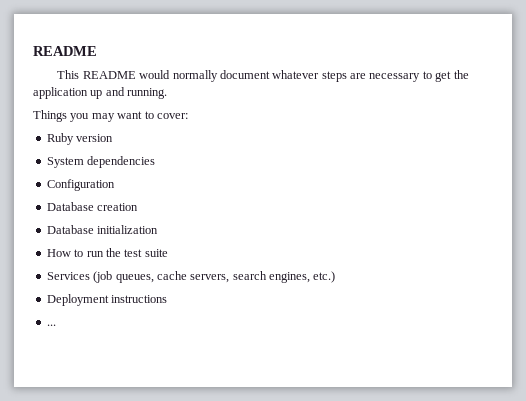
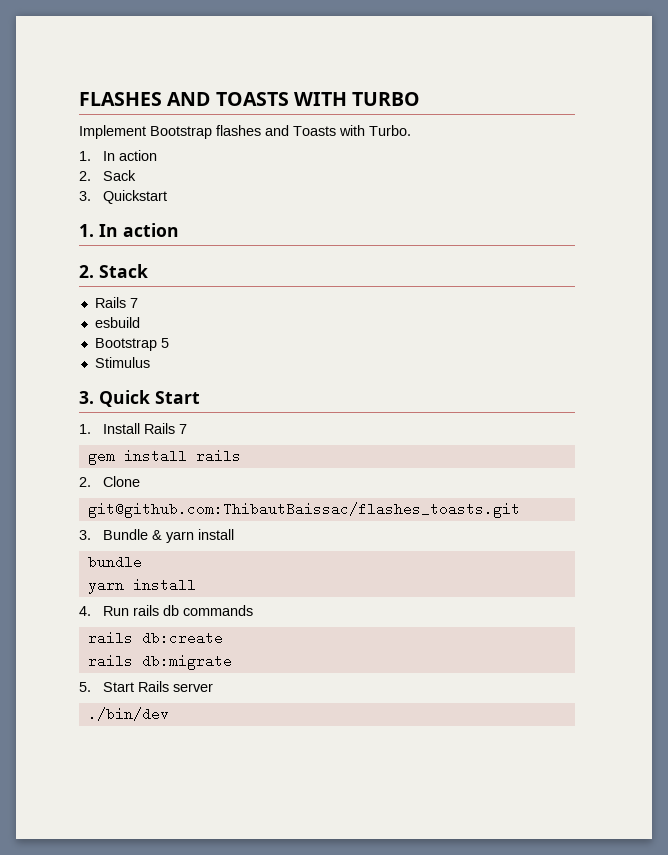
[33,46,97,56] [57,70,469,82] [33,87,168,99] [33,110,188,122] [46,133,114,145] [46,156,156,168] [46,179,115,191] [46,202,139,211] [46,225,159,234] [46,248,168,257] [46,271,336,283] [46,294,168,306] [46,324,56,326] README // This README would normally document whatever steps are necessary to get the application up and running. // Things you may want to cover: // Ruby version // System dependencies // Configuration // Database creation // Database initialization // How to run the test suite // Services (job queues, cache servers, search engines, etc.) // Deployment instructions // ... -> [79,92,421,106] [79,125,411,139] [79,150,157,161] [79,170,136,181] [79,190,167,204] [79,223,179,237] [79,264,148,278] [94,297,138,308] [94,317,140,328] [94,338,169,351] [94,357,150,368] [79,390,200,407] [79,423,187,434] [87,449,241,465] [79,476,140,487] [87,502,520,518] [79,529,234,543] [87,555,142,569] [87,578,196,594] [79,605,253,616] [87,631,223,645] [87,654,232,670] [79,681,213,692] [87,707,169,721] FLASHES AND TOASTS WITH TURBO // Implement Bootstrap flashes and Toasts with Turbo. // 1. In action // 2. Sack // 3. Quickstart // 1. In action // 2. Stack // Rails 7 // esbuild // Bootstrap 5 // Stimulus // 3. Quick Start // 1. Install Rails 7 // gem install rails // 2. Clone // git@github.com:ThibautBaissac/flashes_toasts.git // 3. Bundle & yarn install // bundle // yarn install // 4. Run rails db commands // rails db:create // rails db:migrate // 5. Start Rails server // ./bin/dev

